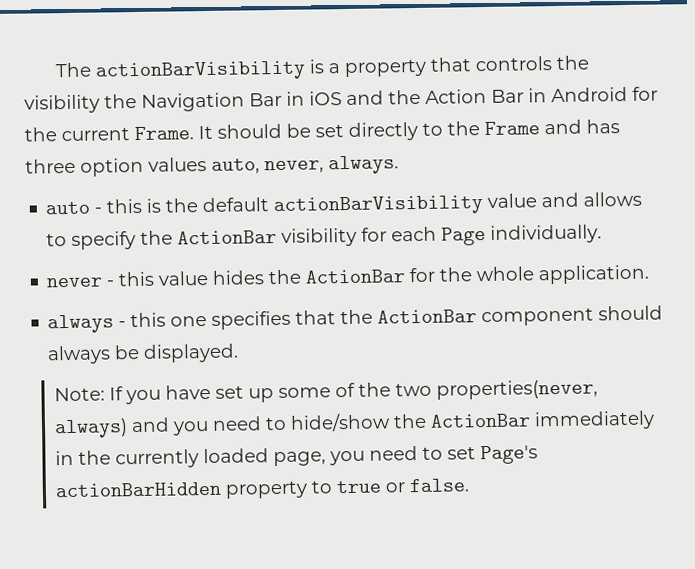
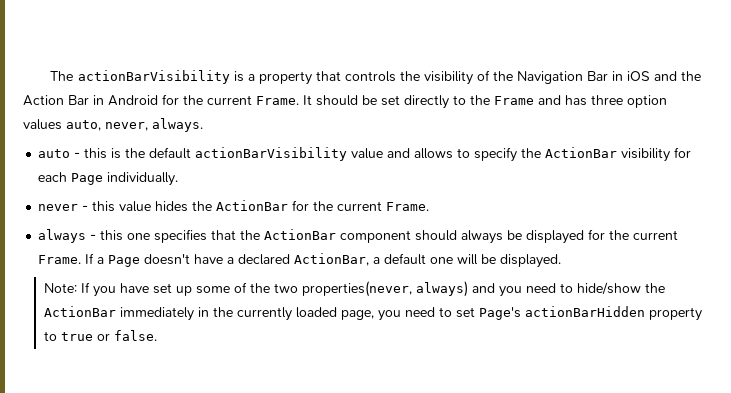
(100, 104) none -> [476,70,490,81] of
[476,264,651,285] whole application. -> [337,201,430,211] current Frame.
(141, 352) none -> [526,229,679,244] [38,253,497,267] displayed for the current Frame. If a Page doesn't have a declared ActionBar, a default one will be

